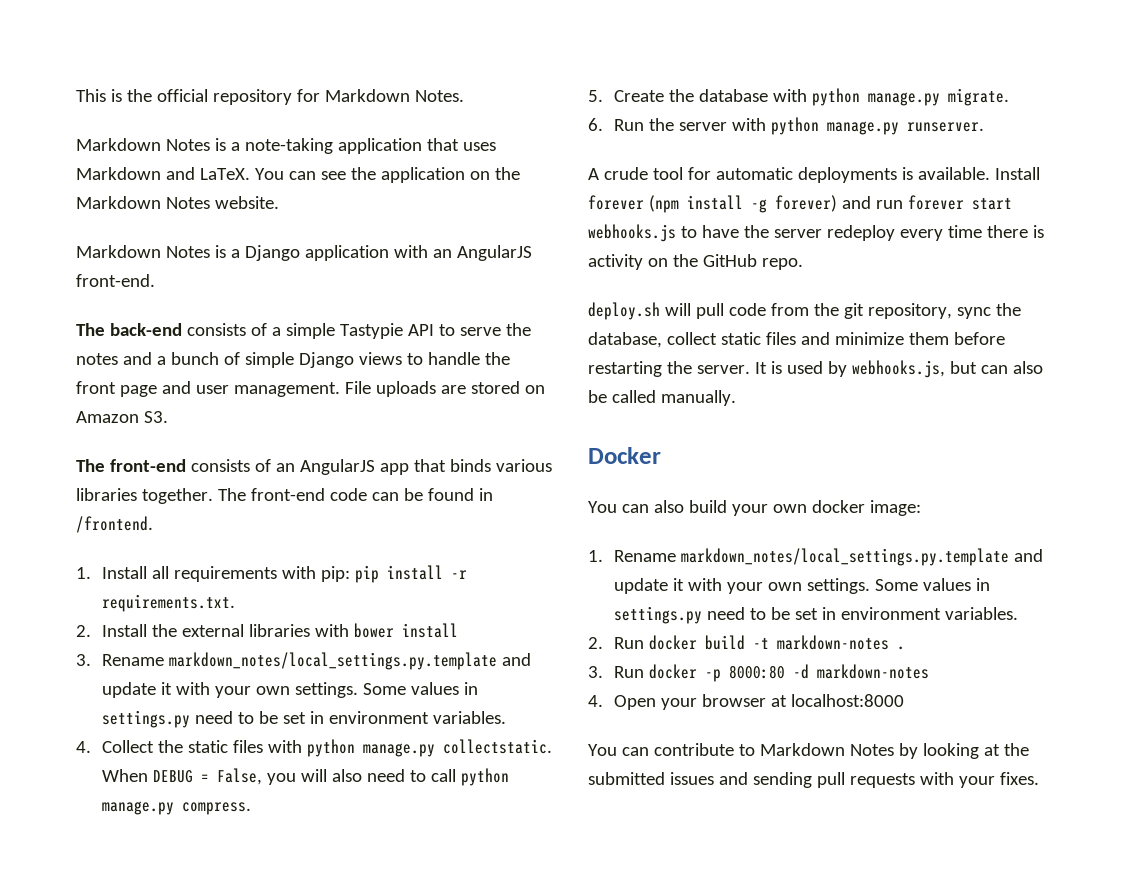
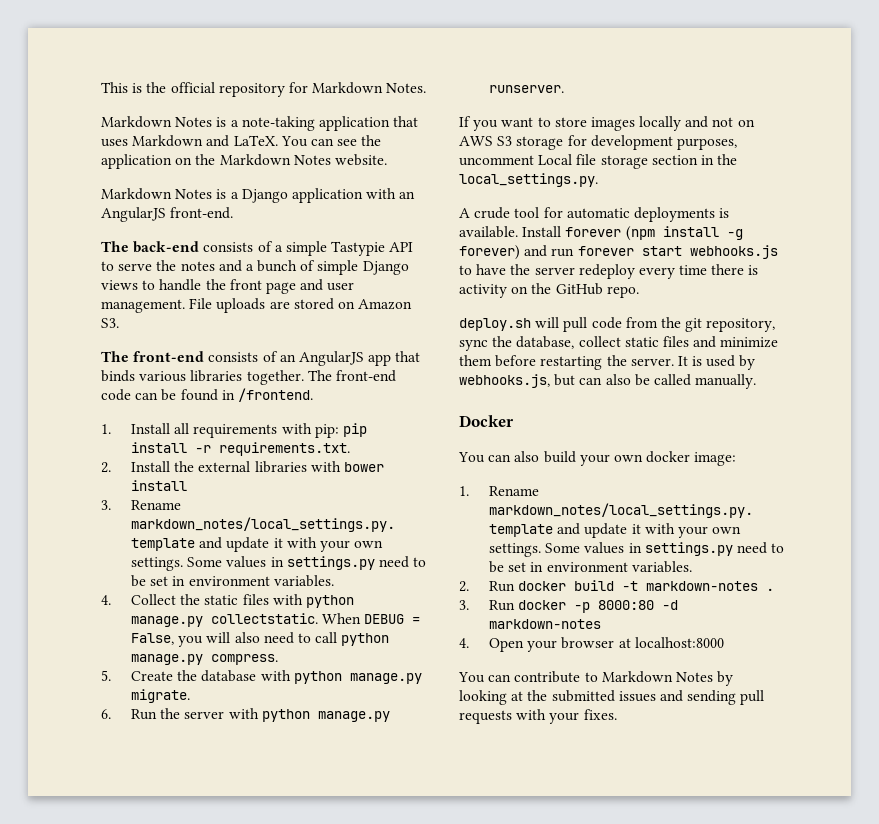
(984, 127) none -> [459,116,755,131] [459,135,737,150] [459,154,738,169] [459,173,598,187] // If you want to store images locally and not on AWS S3 storage for development purposes, uncomment Local file storage section in the local_settings.py.

